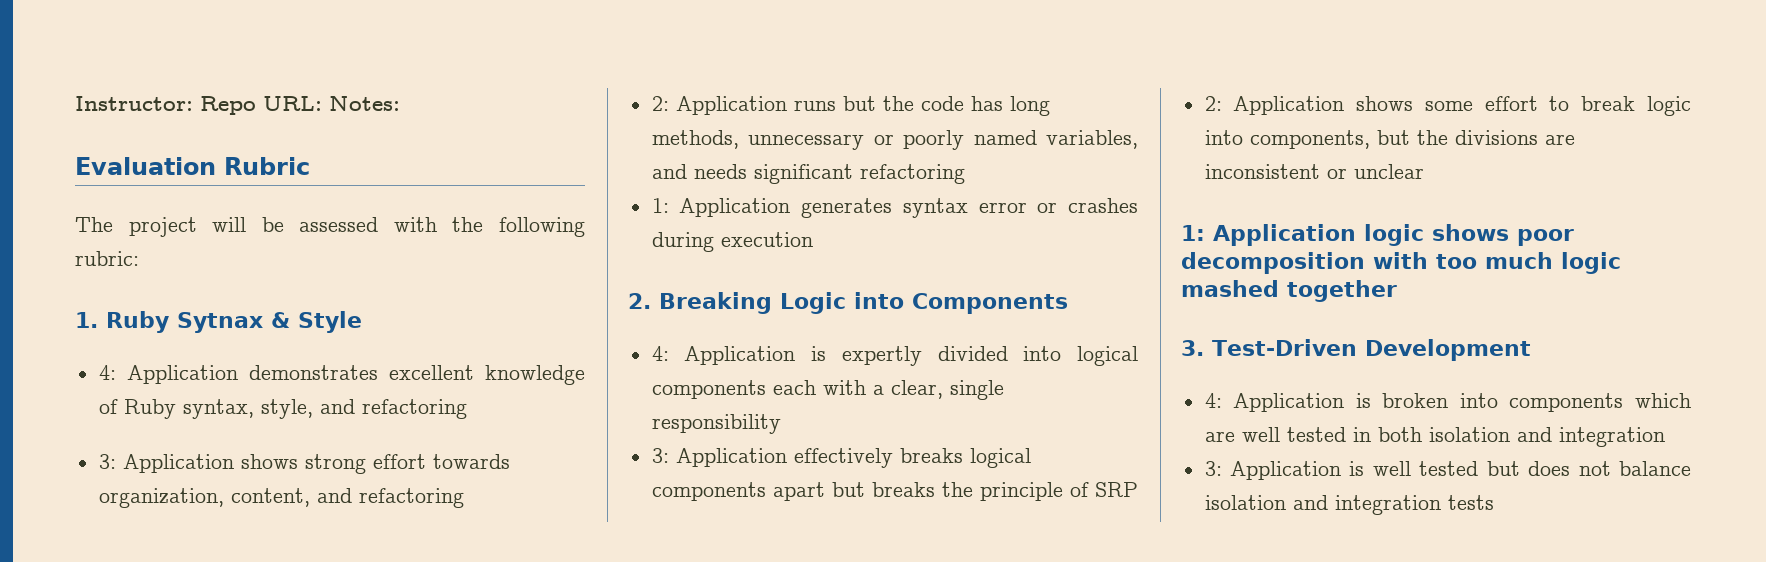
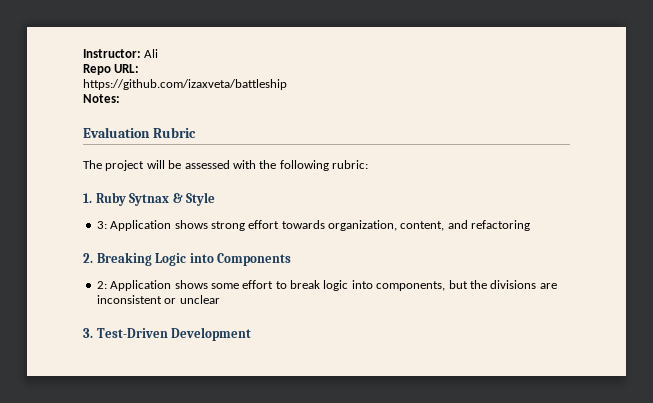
(193, 103) none -> [144,49,159,58] Ali //
(322, 103) none -> [83,79,287,90] // https://github.com/izaxveta/battleship //
[98,365,585,385] [98,399,467,419] // 4: Application demonstrates excellent knowledge of Ruby syntax, style, and refactoring -> (216, 199) none
[651,96,1050,116] [651,130,1138,150] [651,164,965,184] [651,198,1138,218] [651,232,813,252] // 2: Application runs but the code has long methods, unnecessary or poorly named variables, and needs significant refactoring // 1: Application generates syntax error or crashes during execution -> (531, 225) none
[651,346,1138,366] [651,380,1004,400] [651,414,781,434] [651,448,1031,468] [651,482,1138,501] // 4: Application is expertly divided into logical components each with a clear, single responsibility // 3: Application effectively breaks logical components apart but breaks the principle of SRP -> (292, 259) none
[1181,224,1574,246] [1181,252,1621,274] [1181,280,1397,302] [1181,339,1531,361] [1204,393,1691,412] [1204,427,1665,447] [1204,461,1691,480] [1204,495,1494,515] 1: Application logic shows poor decomposition with too much logic mashed together // 3. Test-Driven Development // 4: Application is broken into components which are well tested in both isolation and integration // 3: Application is well tested but does not balance isolation and integration tests -> [83,327,252,341] 3. Test-Driven Development

